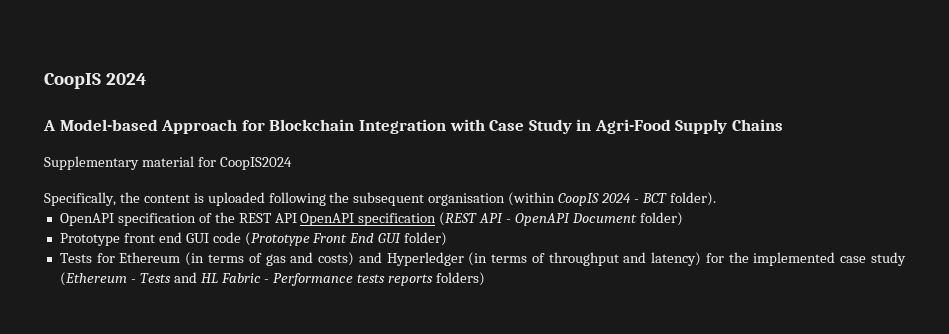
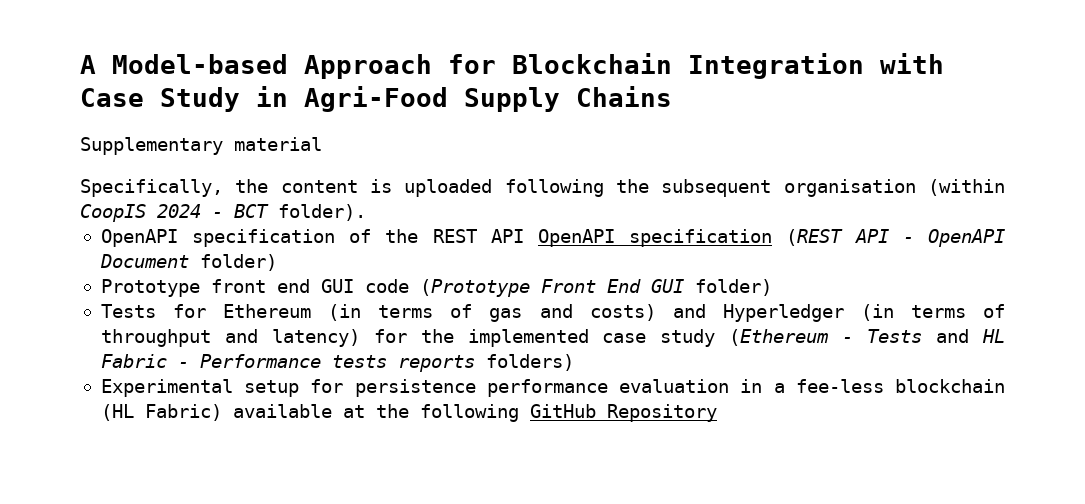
[44,73,147,89] CoopIS 2024 // -> (80, 64) none
[197,157,292,170] for CoopIS2024 -> (322, 144) none
(486, 279) none -> [100,379,1006,397] [100,404,717,422] // Experimental setup for persistence performance evaluation in a fee-less blockchain (HL Fabric) available at the following GitHub Repository

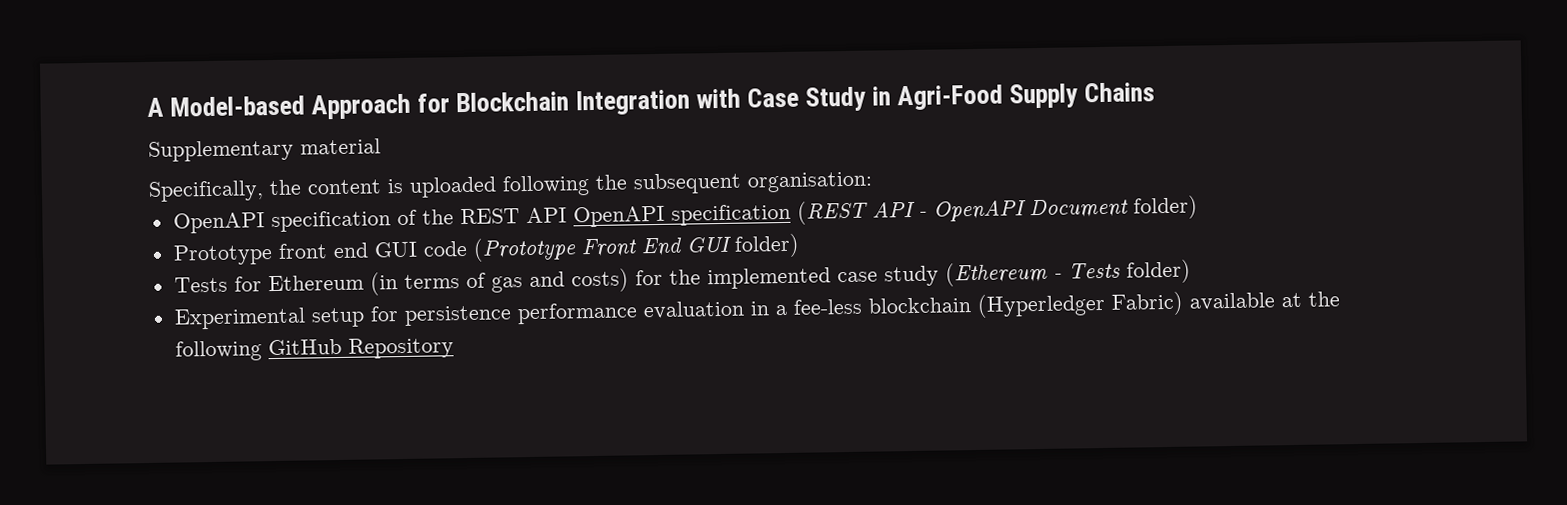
[783,179,1006,197] [80,204,366,222] organisation (within CoopIS 2024 - BCT folder). -> [747,171,873,193] organisation:
[672,304,1006,322] [100,329,360,347] and Hyperledger (in terms of throughput and latency) -> (629, 280) none
[936,329,1005,343] [100,354,574,372] and HL Fabric - Performance tests reports folders) -> [1125,259,1191,284] folder)
[100,404,134,421] (HL -> [976,292,1106,318] (Hyperledger

